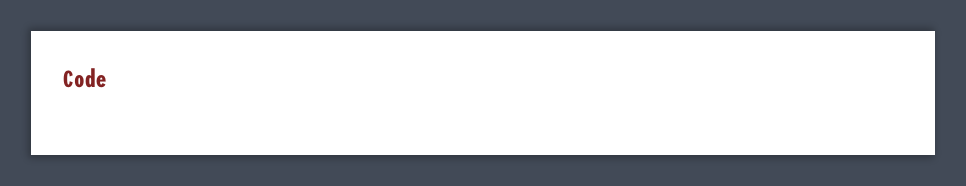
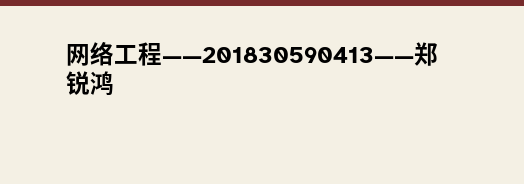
[63,68,107,88] Code -> [66,41,438,66] [66,71,114,96] 网络工程——201830590413——郑锐鸿

